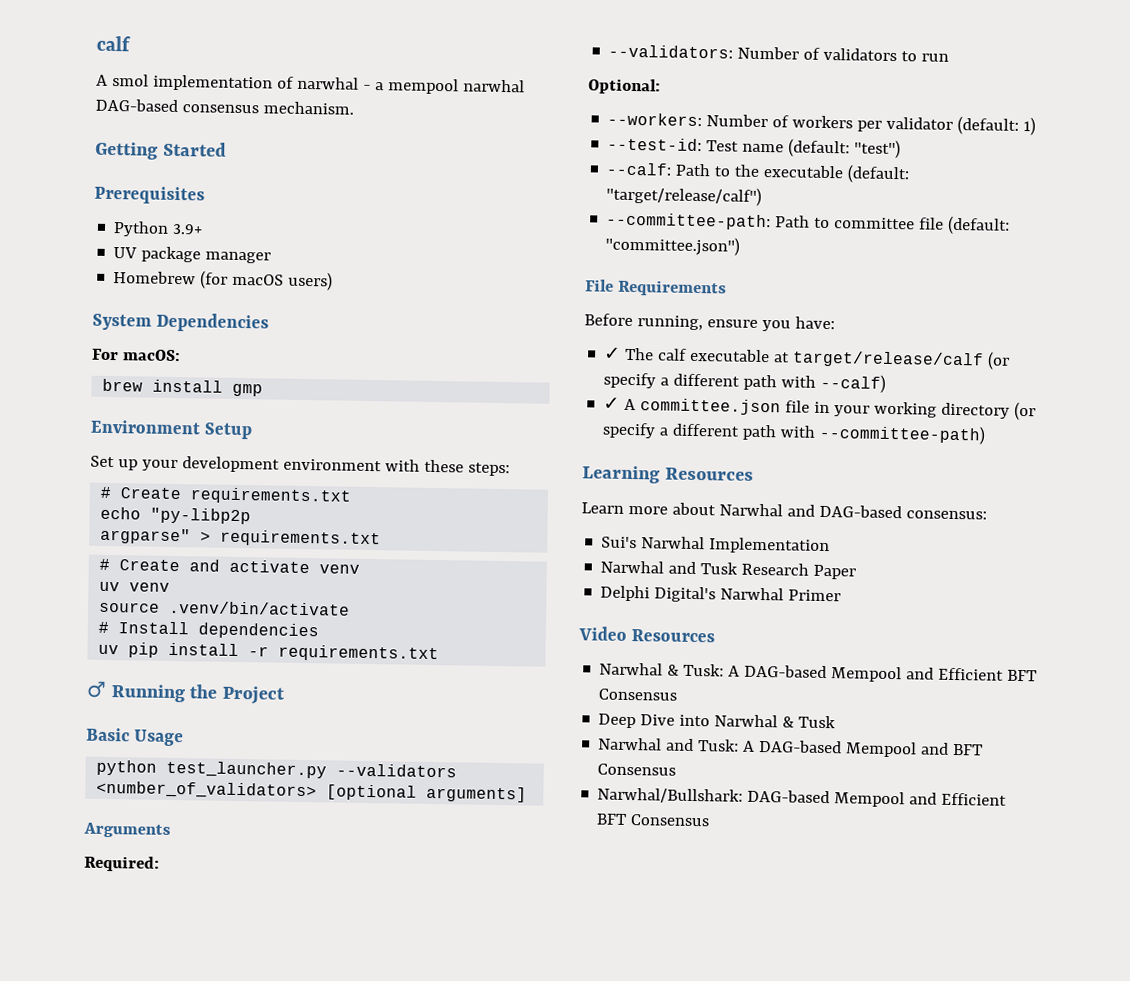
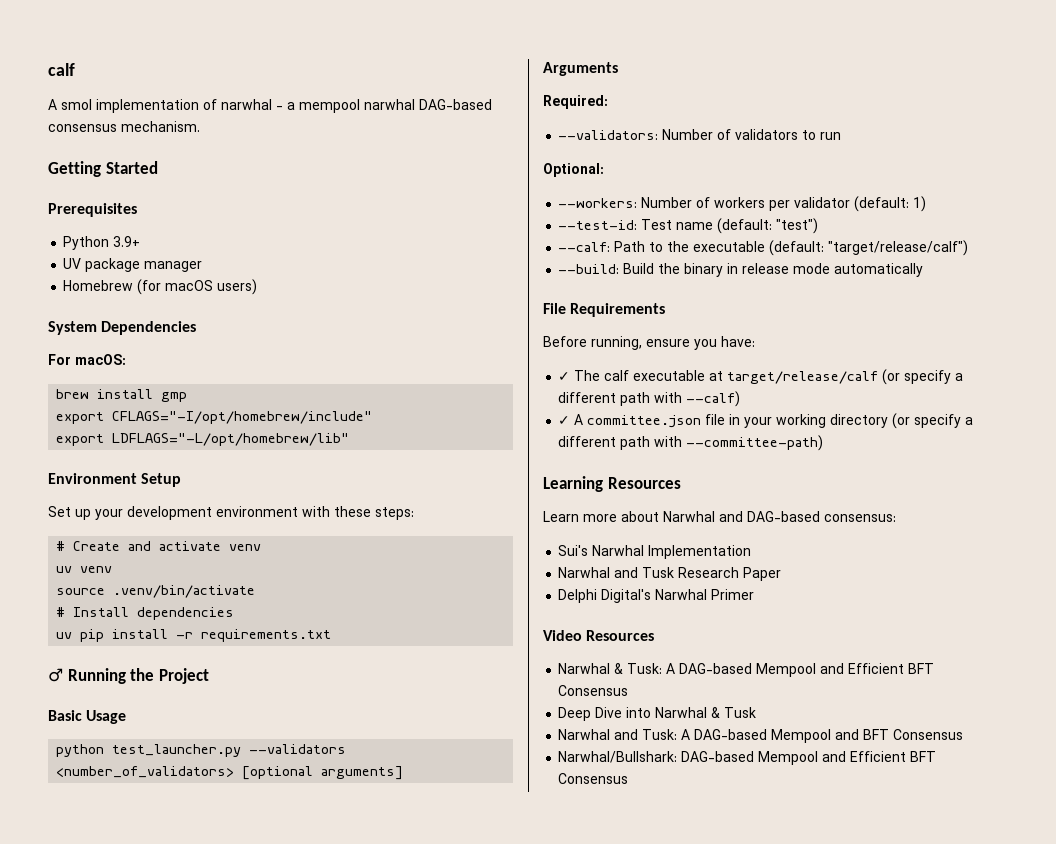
(264, 390) none -> [56,411,373,424] [56,433,350,446] // export CFLAGS="-I/opt/homebrew/include" // export LDFLAGS="-L/opt/homebrew/lib"
[100,486,352,505] [100,506,252,525] [100,527,382,548] // # Create requirements.txt // echo "py-libp2p // argparse" > requirements.txt -> (414, 513) none
[606,212,1011,235] [605,235,741,256] --committee-path: Path to committee file (default: "committee.json") -> [558,263,924,277] --build: Build the binary in release mode automatically

